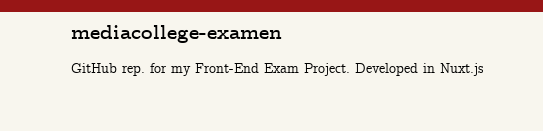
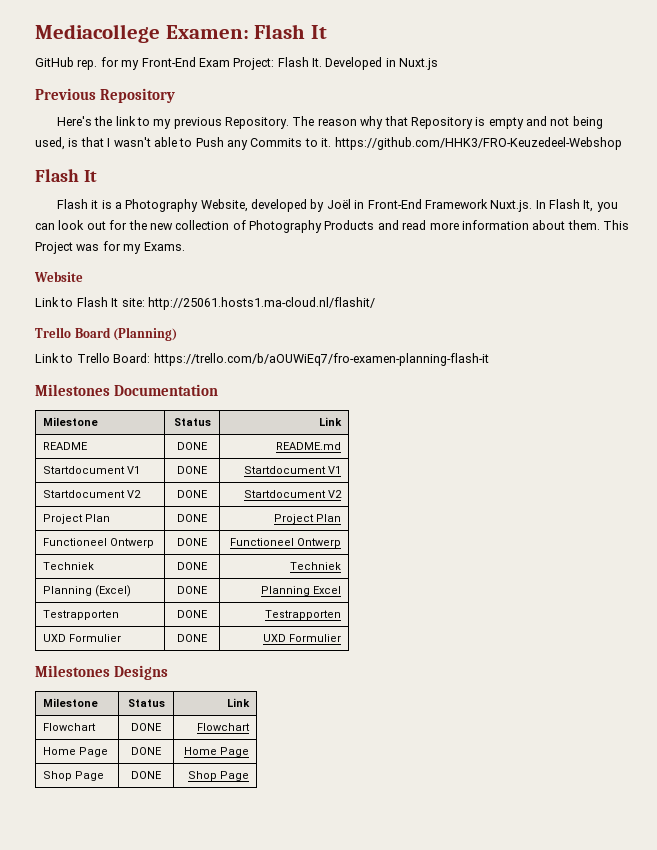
[71,25,282,43] mediacollege-examen -> [35,24,327,43] Mediacollege Examen: Flash It
[304,63,350,76] Project. -> [233,57,322,70] Project: Flash It.
(484, 69) none -> [35,88,176,103] [56,116,603,129] [35,137,622,150] [35,169,97,182] [56,199,618,212] [35,220,629,233] [35,241,185,254] [34,271,83,282] [35,297,375,310] [35,327,178,341] [35,353,489,366] [35,384,219,396] [43,417,99,426] [173,418,211,426] [318,417,342,426] [43,442,88,450] [177,442,207,450] [275,442,341,450] [43,466,141,474] [177,466,207,474] [243,466,341,474] [43,490,142,498] [177,490,207,498] [243,490,342,498] [43,514,111,524] [177,514,207,522] [273,514,341,524] [43,538,155,548] [177,538,207,546] [229,538,341,548] [43,562,95,570] [177,562,207,570] [289,562,341,570] [43,585,132,597] [177,586,207,594] [260,586,341,596] [43,610,120,620] [177,610,207,618] [264,610,341,620] [43,634,122,642] [177,634,207,642] [262,634,341,642] [35,665,169,680] [43,698,99,707] [127,699,165,707] [226,698,250,707] [43,723,97,731] [131,723,161,731] [196,723,250,731] [43,747,109,757] [131,747,161,755] [183,747,249,757] [43,771,105,781] [131,771,161,779] [187,771,249,781] // Previous Repository // Here's the link to my previous Repository. The reason why that Repository is empty and not being used, is that I wasn't able to Push any Commits to it. https://github.com/HHK3/FRO-Keuzedeel-Webshop // Flash It // Flash it is a Photography Website, developed by Joël in Front-End Framework Nuxt.js. In Flash It, you can look out for the new collection of Photography Products and read more information about them. This Project was for my Exams. // Website // Link to Flash It site: http://25061.hosts1.ma-cloud.nl/flashit/ // Trello Board (Planning) // Link to Trello Board: https://trello.com/b/aOUWiEq7/fro-examen-planning-flash-it // Milestones Documentation // Milestone | Status | Link // README | DONE | README.md // Startdocument V1 | DONE | Startdocument V1 // Startdocument V2 | DONE | Startdocument V2 // Project Plan | DONE | Project Plan // Functioneel Ontwerp | DONE | Functioneel Ontwerp // Techniek | DONE | Techniek // Planning (Excel) | DONE | Planning Excel // Testrapporten | DONE | Testrapporten // UXD Formulier | DONE | UXD Formulier // Milestones Designs // Milestone | Status | Link // Flowchart | DONE | Flowchart // Home Page | DONE | Home Page // Shop Page | DONE | Shop Page

